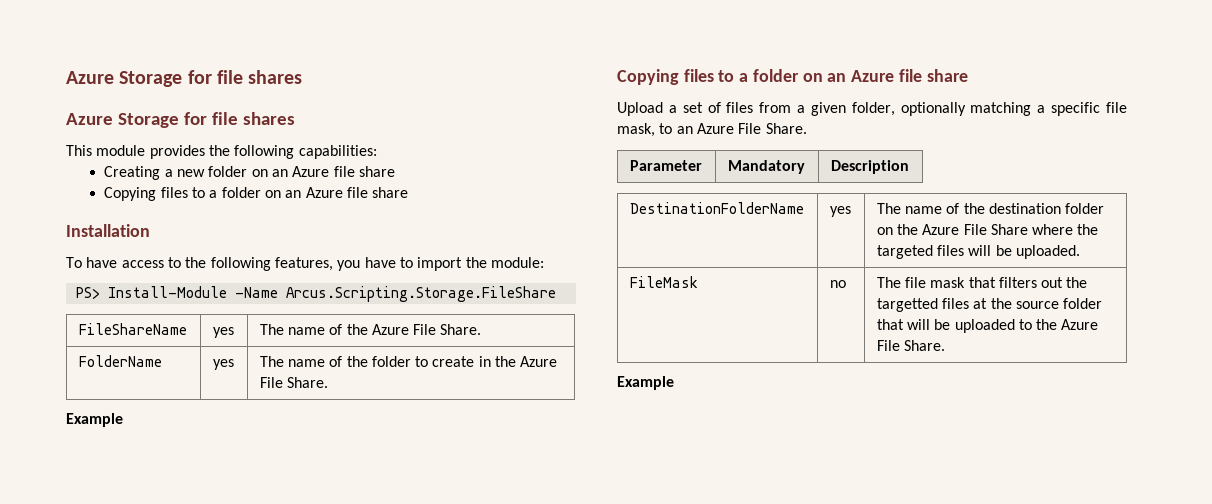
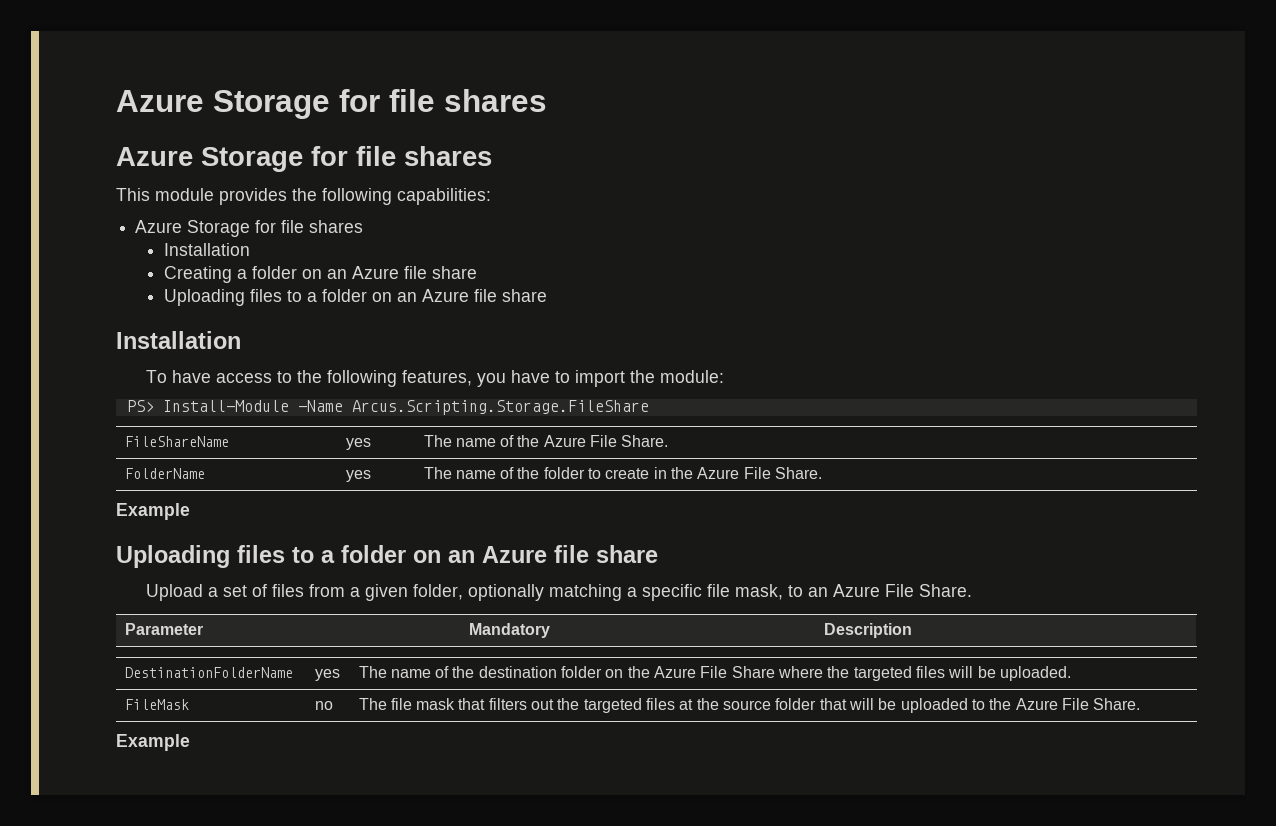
(377, 152) none -> [135,220,364,237] [163,243,250,256] // Azure Storage for file shares // Installation
[177,166,396,177] [104,187,157,201] new folder on an Azure file share // Copying -> [251,266,477,279] [163,289,245,306] folder on an Azure file share // Uploading
[617,69,679,85] Copying -> [116,545,230,568] Uploading
[876,298,938,312] targetted -> [583,698,642,713] targeted

